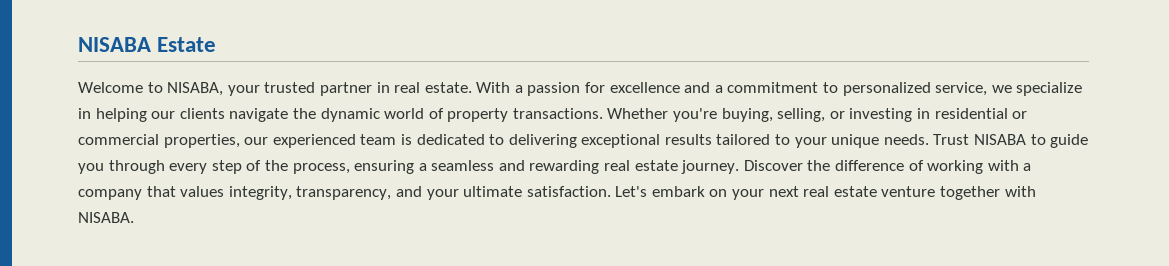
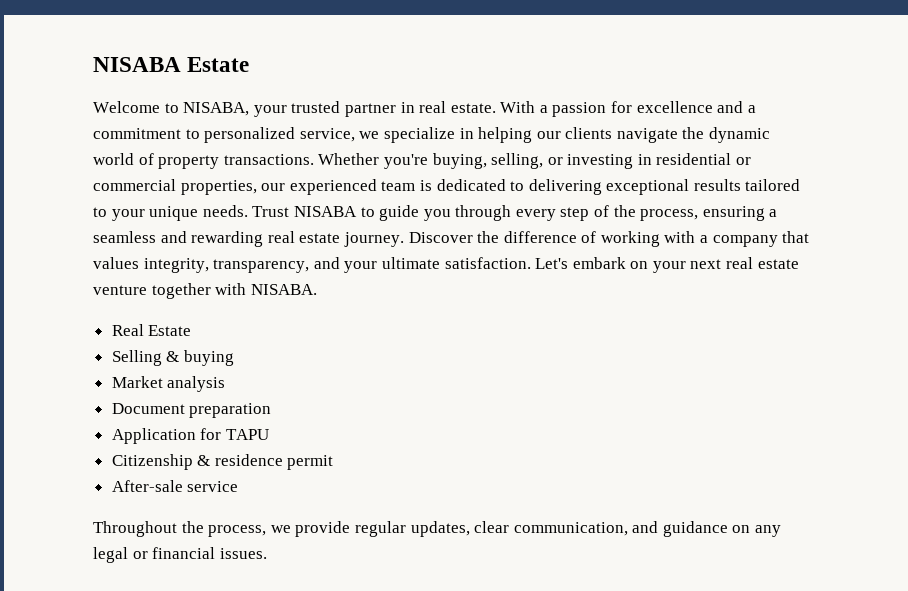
(134, 217) none -> [111,324,192,336] [111,350,234,366] [111,376,226,392] [111,403,272,418] [111,428,269,444] [111,454,334,470] [111,480,239,492] [93,521,782,537] [93,547,267,563] // Real Estate // Selling & buying // Market analysis // Document preparation // Application for TAPU // Citizenship & residence permit // After-sale service // Throughout the process, we provide regular updates, clear communication, and guidance on any legal or financial issues.

